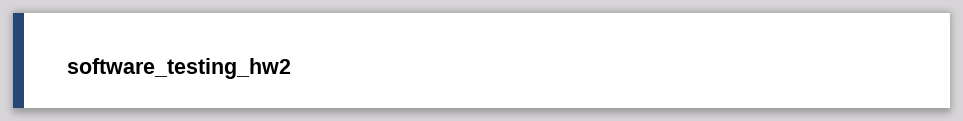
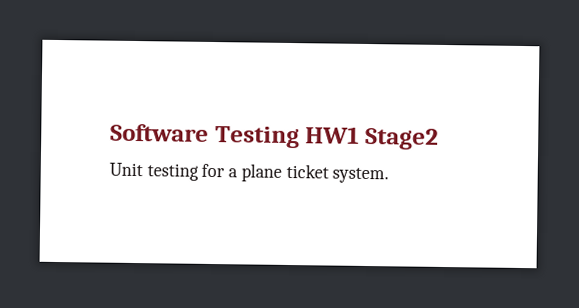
[67,58,291,79] software_testing_hw2 -> [110,123,439,150] [109,162,390,184] Software Testing HW1 Stage2 // Unit testing for a plane ticket system.

